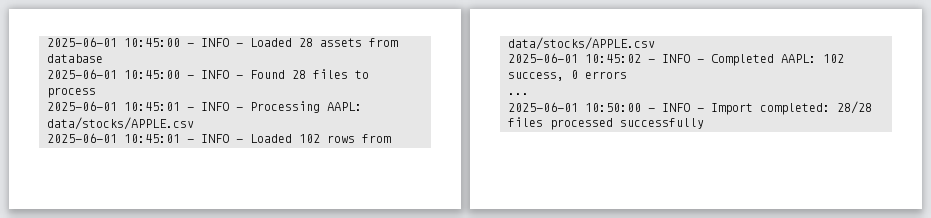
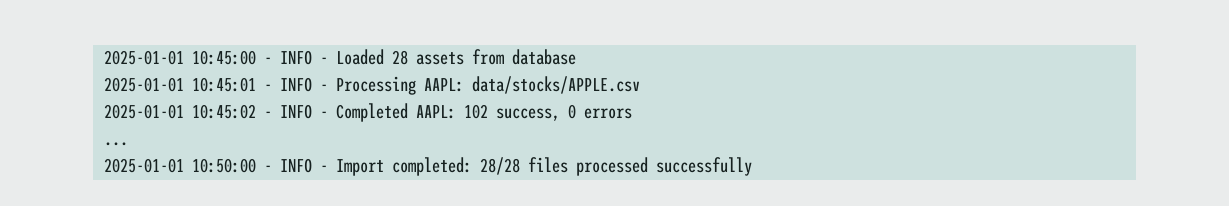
[46,37,117,47] 2025-06-01 -> [104,50,185,65] 2025-01-01
[46,69,369,79] [46,87,96,98] [46,101,117,111] 2025-06-01 10:45:00 - INFO - Found 28 files to process // 2025-06-01 -> [104,77,185,92] 2025-01-01
[46,133,391,143] [507,37,655,50] [507,53,578,63] 2025-06-01 10:45:01 - INFO - Loaded 102 rows from data/stocks/APPLE.csv // 2025-06-01 -> [104,104,185,119] 2025-01-01
[507,102,578,112] 2025-06-01 -> [104,158,185,173] 2025-01-01

